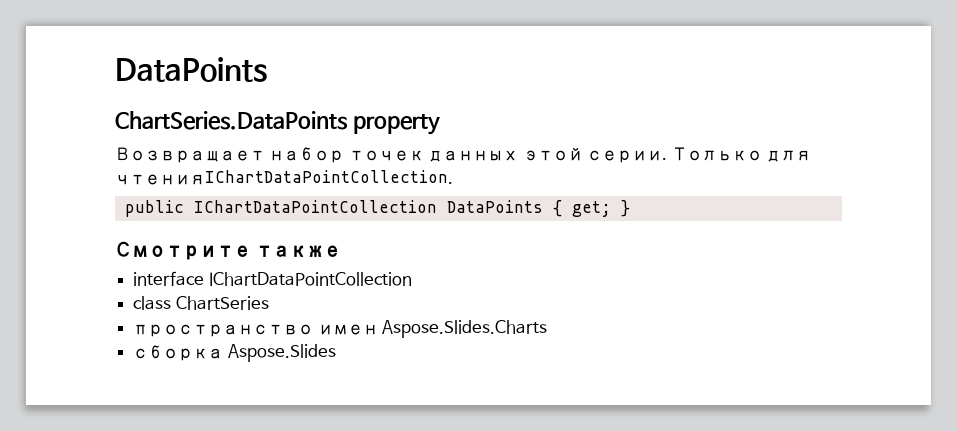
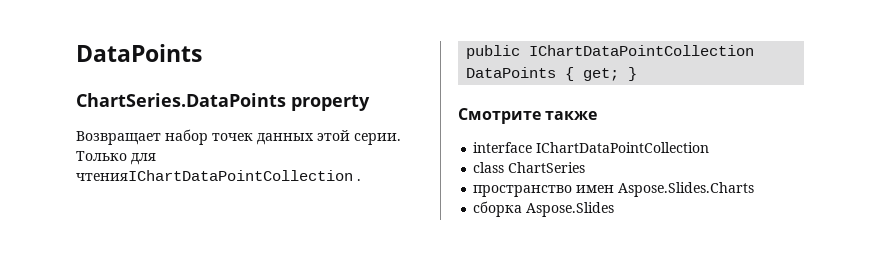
[115,170,453,185] чтенияIChartDataPointCollection. -> [76,170,361,181] чтенияIChartDataPointCollection .

